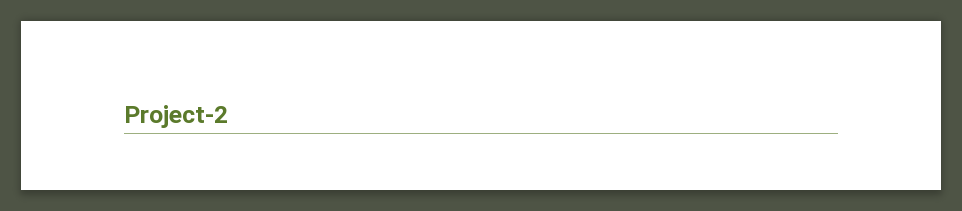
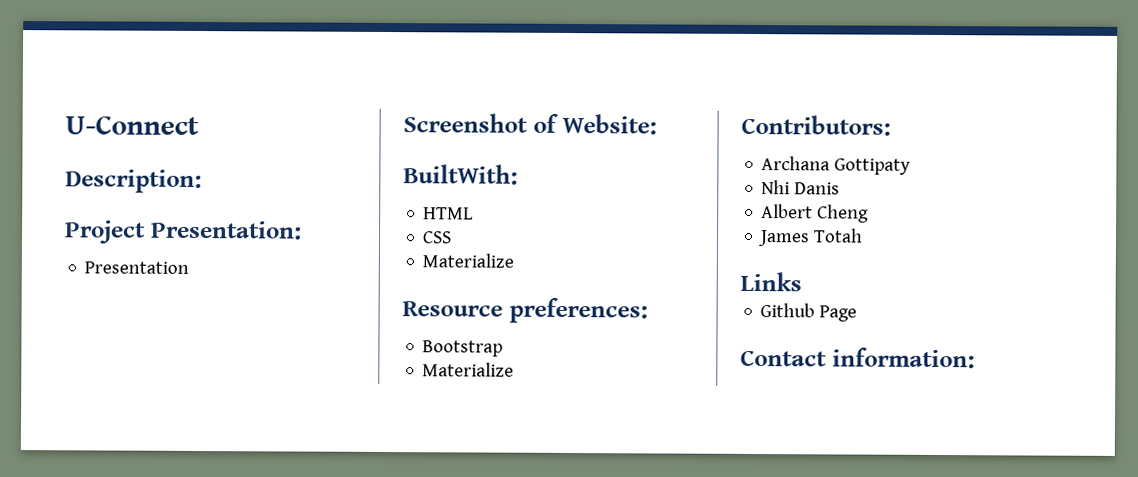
[124,105,228,128] Project-2 -> [65,115,199,135] [65,169,202,194] [64,220,302,244] [84,261,190,274] [403,113,657,135] [403,164,518,185] [423,207,474,220] [422,231,453,244] [422,253,515,268] [402,297,648,324] [422,340,504,357] [422,362,515,377] [741,114,891,136] [761,156,912,175] [761,180,841,195] [761,204,870,223] [758,228,864,247] [740,271,802,292] [760,303,858,322] [740,347,975,369] U-Connect // Description: // Project Presentation: // Presentation // Screenshot of Website: // BuiltWith: // HTML // CSS // Materialize // Resource preferences: // Bootstrap // Materialize // Contributors: // Archana Gottipaty // Nhi Danis // Albert Cheng // James Totah // Links // Github Page // Contact information:

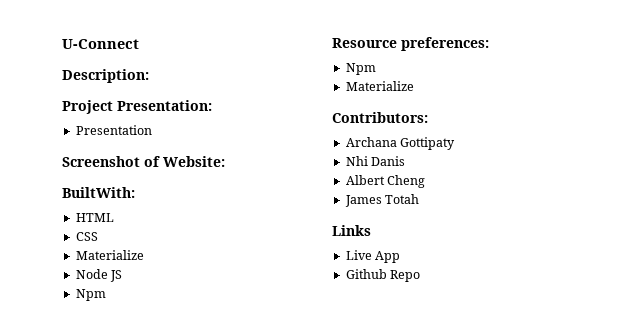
(515, 260) none -> [75,269,123,282] [75,289,106,301] // Node JS // Npm
[422,340,504,357] Bootstrap -> [345,63,376,75] Npm
(802, 281) none -> [345,250,401,263] // Live App
[819,305,858,322] [740,347,975,369] Page // Contact information: -> [390,270,421,282] Repo

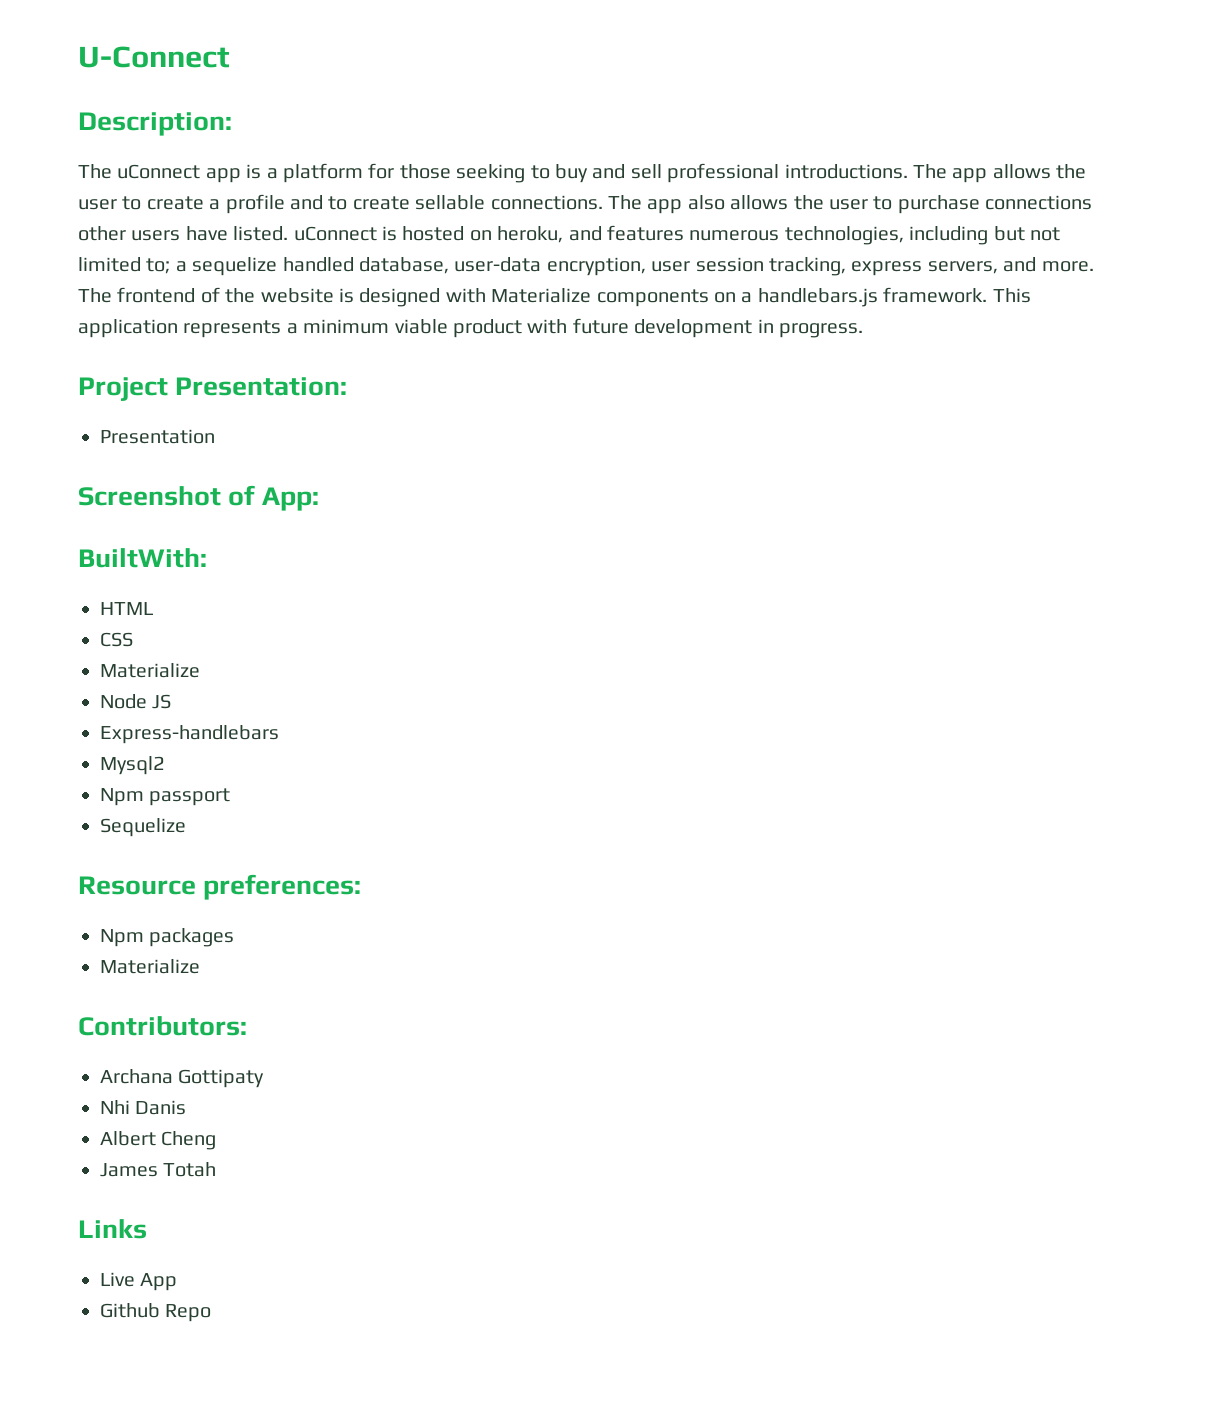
(149, 76) none -> [78,163,1087,183] [78,194,1093,214] [78,225,1060,245] [78,257,1094,276] [78,287,1031,307] [78,318,863,338] // The uConnect app is a platform for those seeking to buy and sell professional introductions. The app allows the user to create a profile and to create sellable connections. The app also allows the user to purchase connections other users have listed. uConnect is hosted on heroku, and features numerous technologies, including but not limited to; a sequelize handled database, user-data encryption, user session tracking, express servers, and more. The frontend of the website is designed with Materialize components on a handlebars.js framework. This application represents a minimum viable product with future development in progress.
[163,156,225,167] Website: -> [261,487,319,511] App:
[75,289,106,301] // Npm -> [100,725,279,744] [100,756,165,775] [100,788,231,806] [100,818,186,837] // Express-handlebars // Mysql2 // Npm passport // Sequelize
(376, 69) none -> [149,928,235,947] packages

